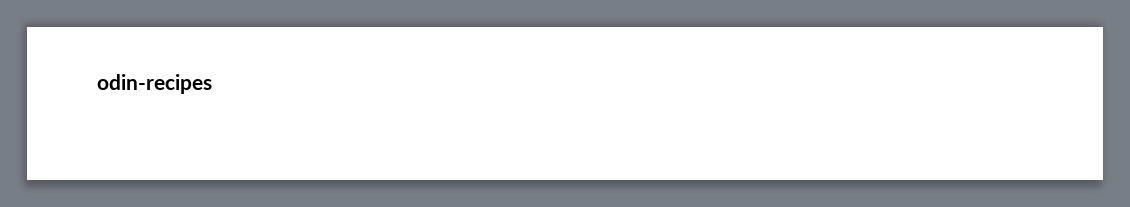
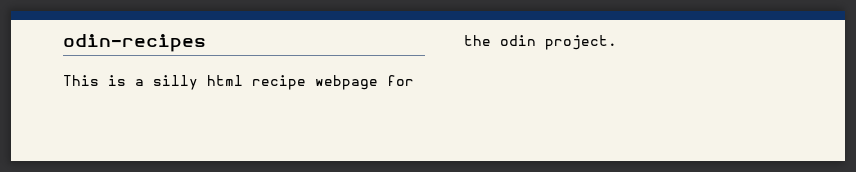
(212, 84) none -> [63,75,414,90] [464,35,617,50] // This is a silly html recipe webpage for the odin project.

